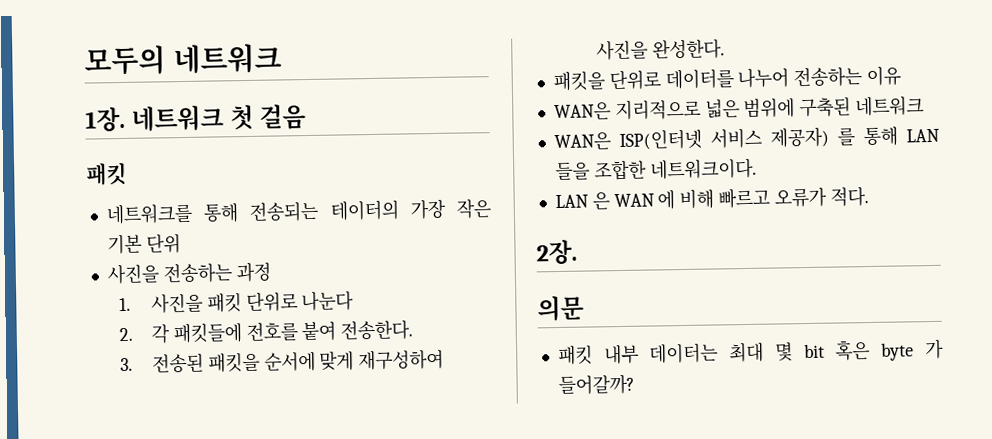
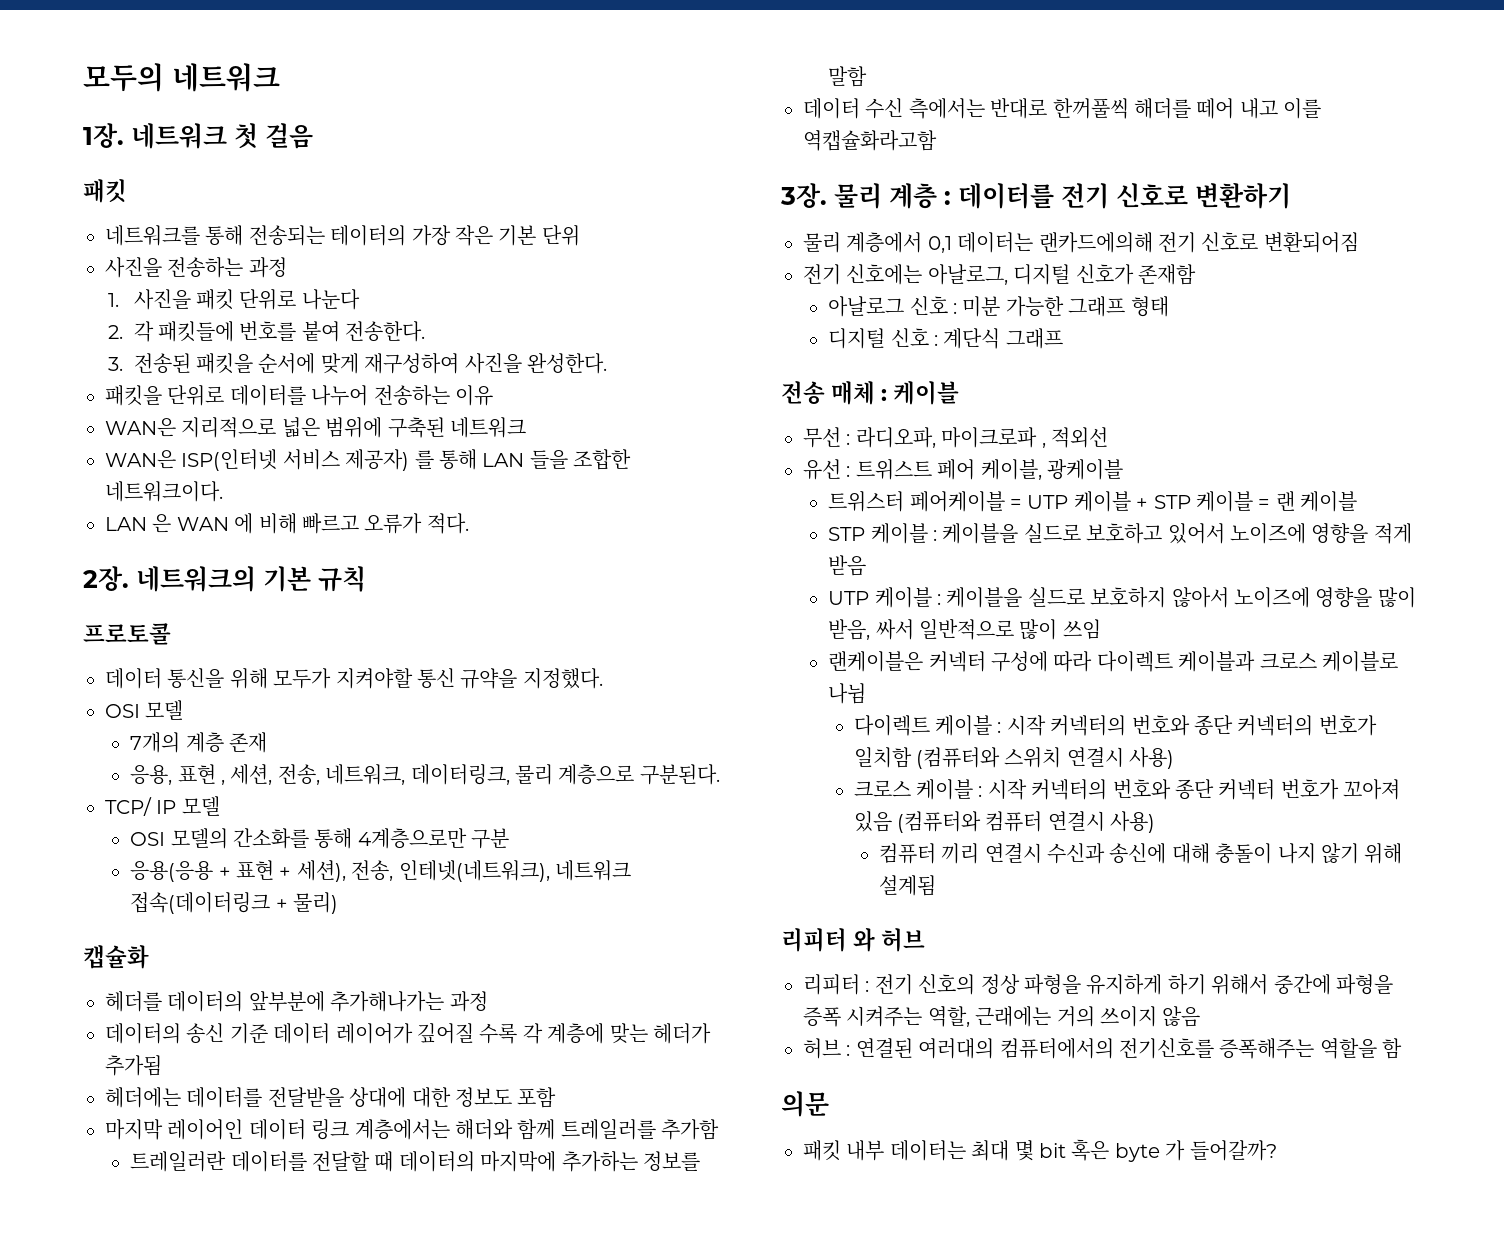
[245,322,298,342] 전호를 -> [239,321,297,341] 번호를
(578, 252) none -> [136,566,366,592] [83,623,171,645] [105,668,603,689] [105,700,184,720] [130,732,268,753] [130,764,720,785] [105,796,220,816] [130,828,510,849] [130,860,632,882] [130,892,339,914] [83,945,149,969] [105,991,488,1012] [105,1023,711,1044] [105,1055,162,1076] [105,1087,557,1108] [105,1119,720,1140] [130,1151,701,1172] [828,66,868,87] [803,98,1322,119] [803,130,937,151] [780,183,1291,209] [803,232,1359,253] [803,264,1196,285] [828,296,1169,317] [828,328,1063,349] [781,381,960,405] [803,427,1108,448] [803,459,1123,480] [828,491,1358,512] [828,523,1412,544] [828,555,867,576] [828,587,1416,608] [828,619,1101,640] [828,651,1399,672] [828,683,867,704] [853,715,1377,736] [853,747,1175,769] [853,779,1401,800] [853,811,1156,833] [878,843,1403,864] [878,875,936,896] [781,928,926,952] [803,974,1393,995] [803,1006,1201,1027] [803,1038,1403,1059] 네트워크의 기본 규칙 // 프로토콜 // 데이터 통신을 위해 모두가 지켜야할 통신 규약을 지정했다. // OSI 모델 // 7개의 계층 존재 // 응용, 표현 , 세션, 전송, 네트워크, 데이터링크, 물리 계층으로 구분된다. // TCP/ IP 모델 // OSI 모델의 간소화를 통해 4계층으로만 구분 // 응용(응용 + 표현 + 세션), 전송, 인테넷(네트워크), 네트워크 접속(데이터링크 + 물리) // 캡슐화 // 헤더를 데이터의 앞부분에 추가해나가는 과정 // 데이터의 송신 기준 데이터 레이어가 깊어질 수록 각 계층에 맞는 헤더가 추가됨 // 헤더에는 데이터를 전달받을 상대에 대한 정보도 포함 // 마지막 레이어인 데이터 링크 계층에서는 해더와 함께 트레일러를 추가함 // 트레일러란 데이터를 전달할 때 데이터의 마지막에 추가하는 정보를 말함 // 데이터 수신 측에서는 반대로 한꺼풀씩 해더를 떼어 내고 이를 역캡슐화라고함 // 3장. 물리 계층 : 데이터를 전기 신호로 변환하기 // 물리 계층에서 0,1 데이터는 랜카드에의해 전기 신호로 변환되어짐 // 전기 신호에는 아날로그, 디지털 신호가 존재함 // 아날로그 신호 : 미분 가능한 그래프 형태 // 디지털 신호 : 계단식 그래프 // 전송 매체 : 케이블 // 무선 : 라디오파, 마이크로파 , 적외선 // 유선 : 트위스트 페어 케이블, 광케이블 // 트위스터 페어케이블 = UTP 케이블 + STP 케이블 = 랜 케이블 // STP 케이블 : 케이블을 실드로 보호하고 있어서 노이즈에 영향을 적게 받음 // UTP 케이블 : 케이블을 실드로 보호하지 않아서 노이즈에 영향을 많이 받음, 싸서 일반적으로 많이 쓰임 // 랜케이블은 커넥터 구성에 따라 다이렉트 케이블과 크로스 케이블로 나뉨 // 다이렉트 케이블 : 시작 커넥터의 번호와 종단 커넥터의 번호가 일치함 (컴퓨터와 스위치 연결시 사용) // 크로스 케이블 : 시작 커넥터의 번호와 종단 커넥터 번호가 꼬아져 있음 (컴퓨터와 컴퓨터 연결시 사용) // 컴퓨터 끼리 연결시 수신과 송신에 대해 충돌이 나지 않기 위해 설계됨 // 리피터 와 허브 // 리피터 : 전기 신호의 정상 파형을 유지하게 하기 위해서 중간에 파형을 증폭 시켜주는 역할, 근래에는 거의 쓰이지 않음 // 허브 : 연결된 여러대의 컴퓨터에서의 전기신호를 증폭해주는 역할을 함

